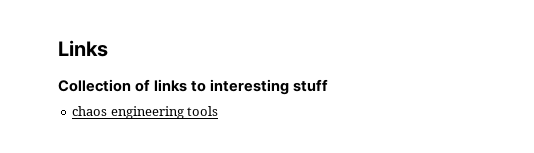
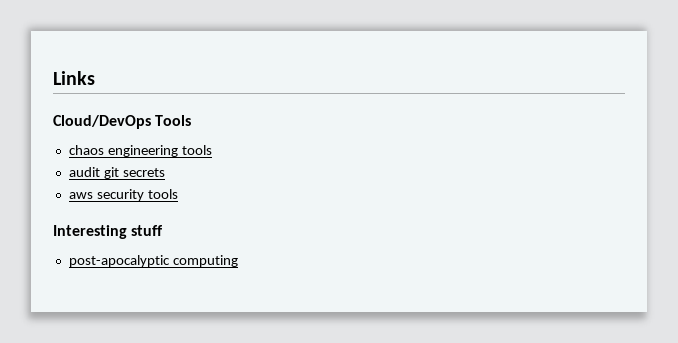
[58,79,329,95] [72,106,219,119] Collection of links to interesting stuff // chaos engineering tools -> [53,115,192,129] [68,145,212,157] [68,167,165,179] [68,189,178,201] [53,225,164,239] [68,255,238,267] Cloud/DevOps Tools // chaos engineering tools // audit git secrets // aws security tools // Interesting stuff // post-apocalyptic computing

